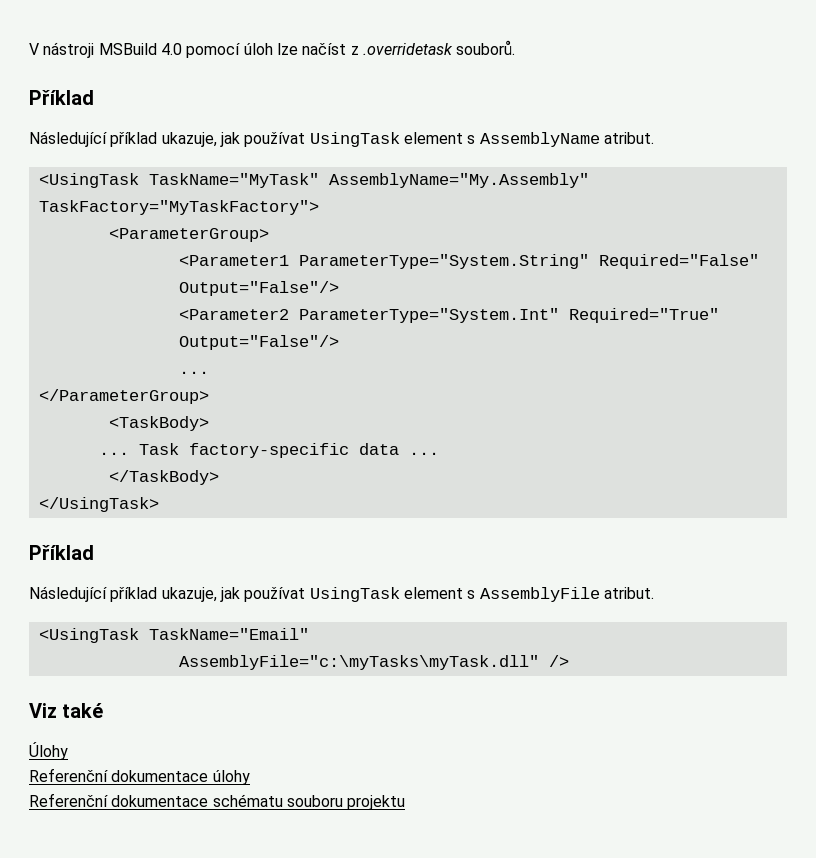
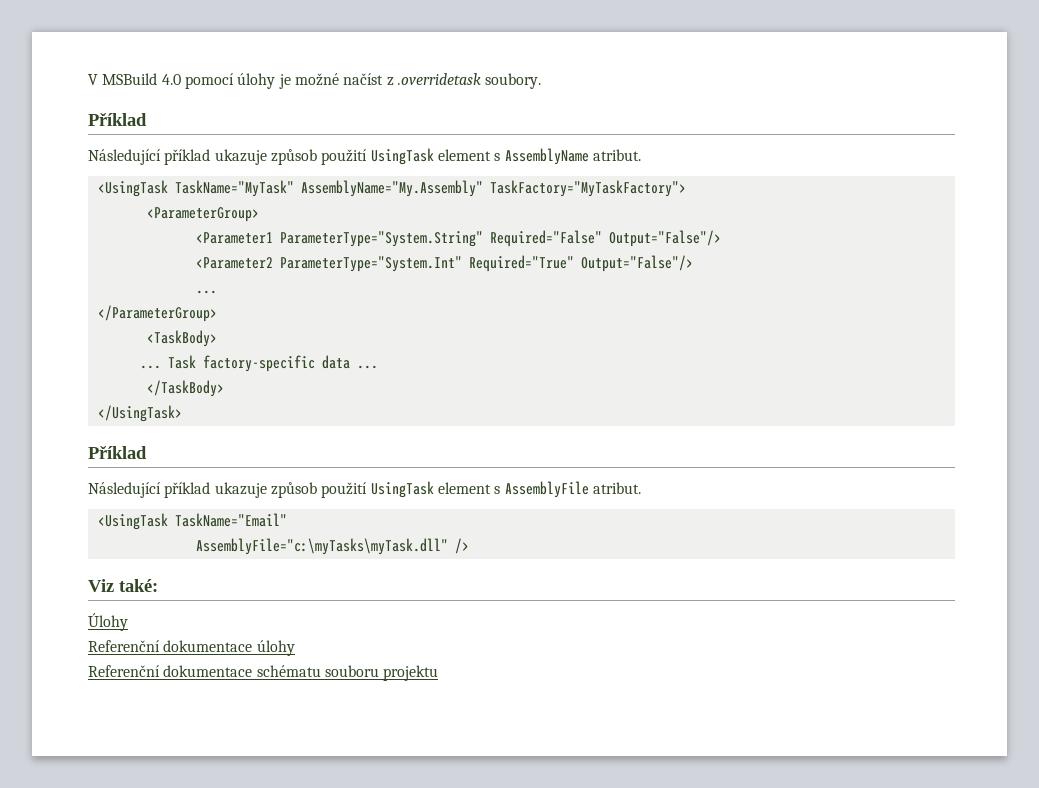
[43,42,95,58] nástroji -> (98, 79) none
[243,43,298,55] úloh lze -> [237,73,339,89] úlohy je možné
[456,40,516,55] [29,90,94,105] [29,131,306,147] souborů. // Příklad // Následující příklad ukazuje, jak používat -> [485,73,542,89] [88,113,147,126] [88,149,368,165] soubory. // Příklad // Následující příklad ukazuje způsob použití
[161,587,306,602] ukazuje, jak používat -> [214,482,368,498] ukazuje způsob použití
[62,703,104,718] také -> [119,579,158,592] také:

